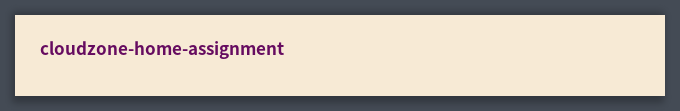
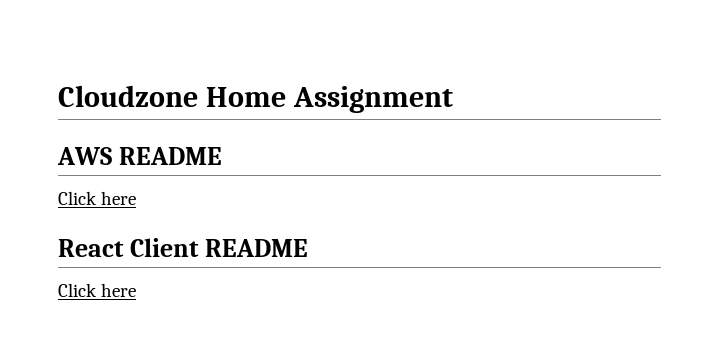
[40,41,284,59] cloudzone-home-assignment -> [58,85,453,113] [57,147,222,165] [58,191,137,205] [58,238,308,257] [58,283,137,297] Cloudzone Home Assignment // AWS README // Click here // React Client README // Click here

